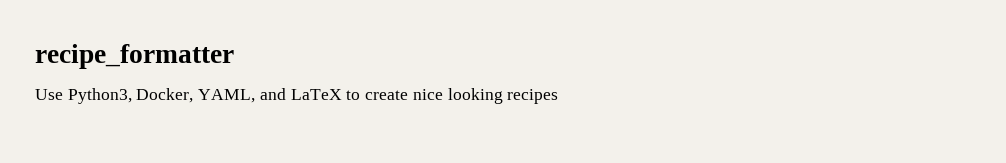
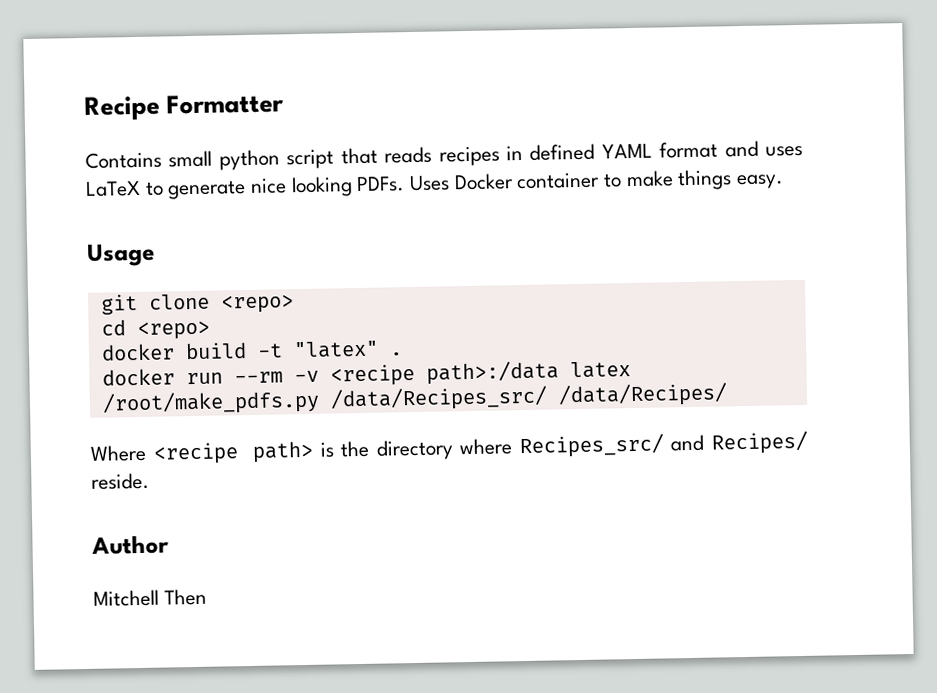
[35,44,234,69] [35,88,286,104] recipe_formatter // Use Python3, Docker, YAML, and -> [84,93,285,121] [85,140,803,171] Recipe Formatter // Contains small python script that reads recipes in defined YAML format and uses
[365,90,409,100] create -> [167,180,247,200] generate
[507,89,559,104] recipes -> [356,169,785,192] [87,242,155,267] [99,293,294,315] [100,319,210,341] [100,340,403,361] [101,360,631,387] [101,382,728,416] [90,430,809,465] [91,472,150,490] [91,535,169,555] [93,588,207,607] PDFs. Uses Docker container to make things easy. // Usage // git clone <repo> // cd <repo> // docker build -t "latex" . // docker run --rm -v <recipe path>:/data latex /root/make_pdfs.py /data/Recipes_src/ /data/Recipes/ // Where <recipe path> is the directory where Recipes_src/ and Recipes/ reside. // Author // Mitchell Then

